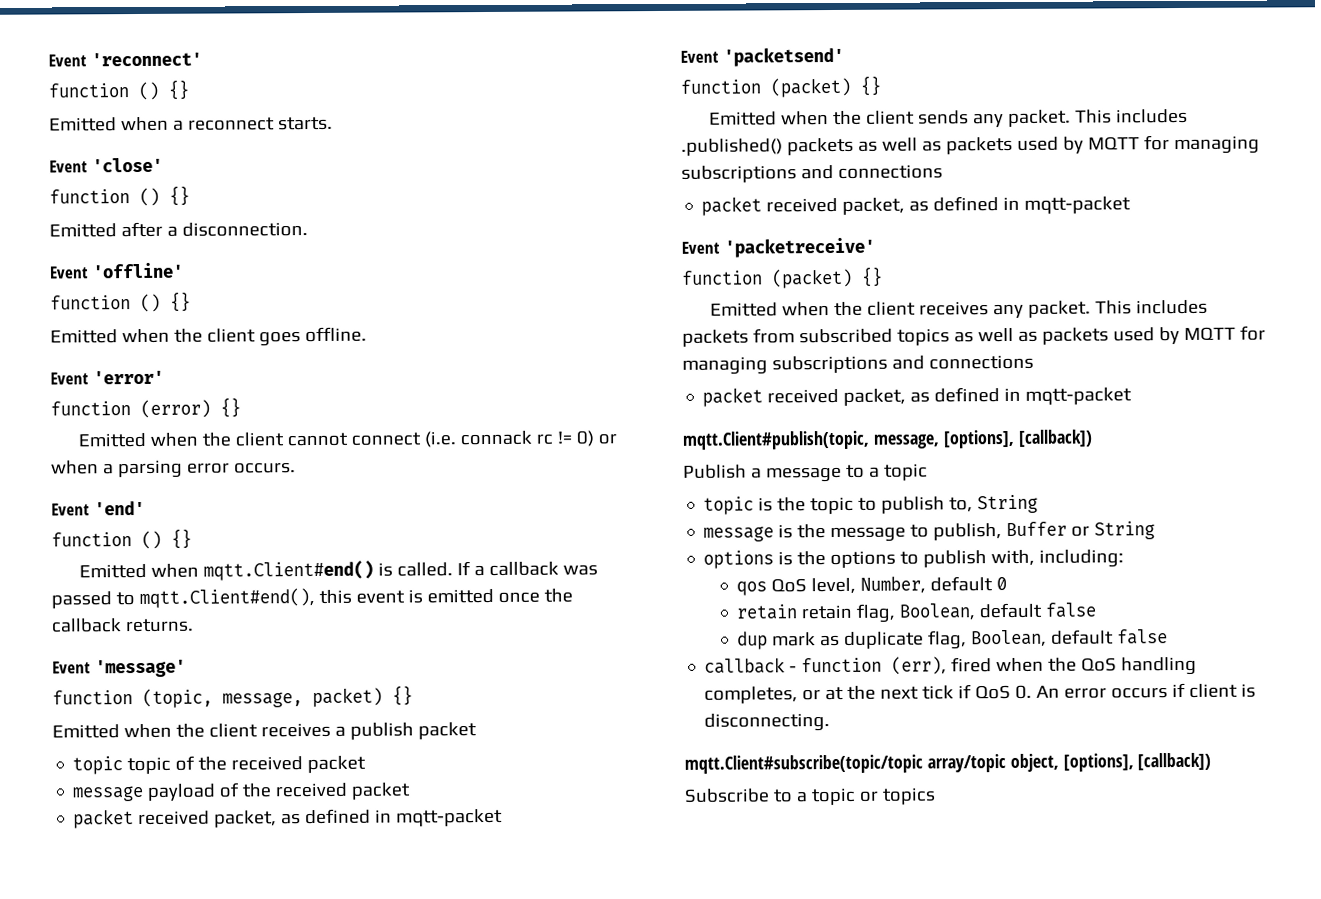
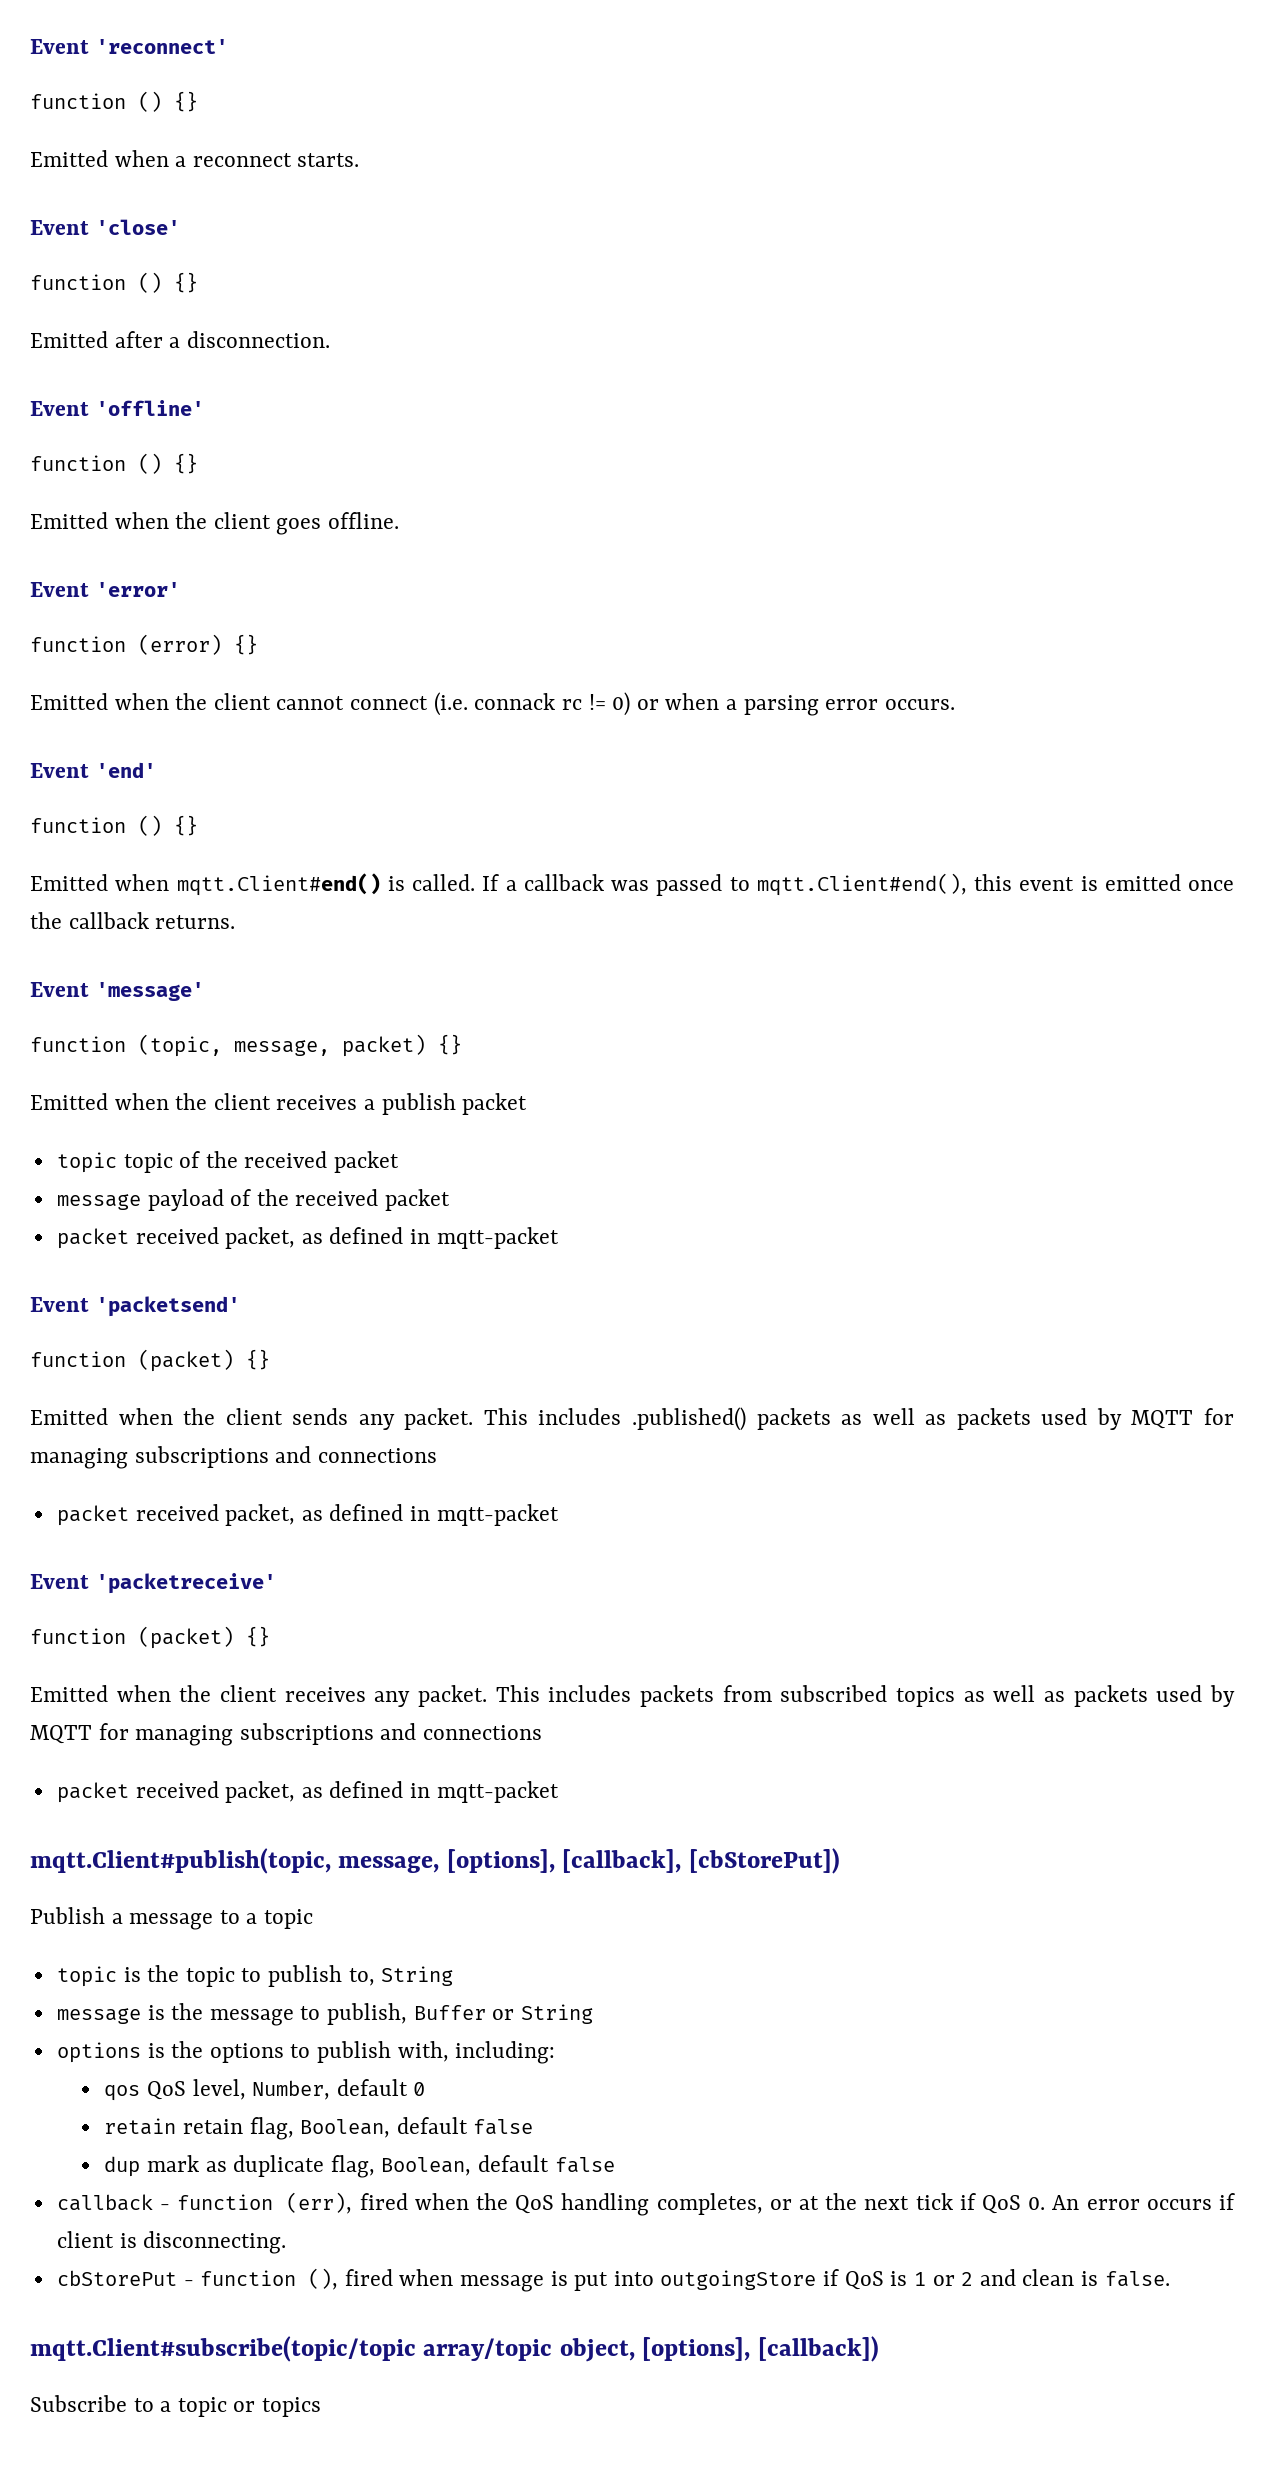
[1017,429,1092,447] [callback]) -> [562,1848,840,1874] [callback], [cbStorePut])
(831, 722) none -> [56,2268,1170,2292] // cbStorePut - function (), fired when message is put into outgoingStore if QoS is 1 or 2 and clean is false.

